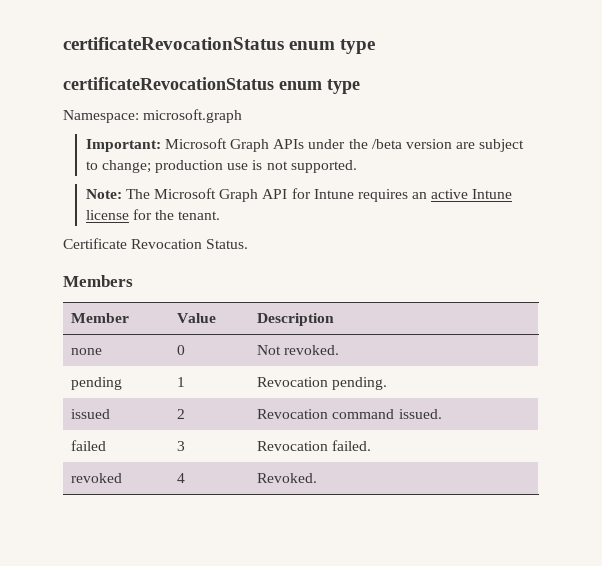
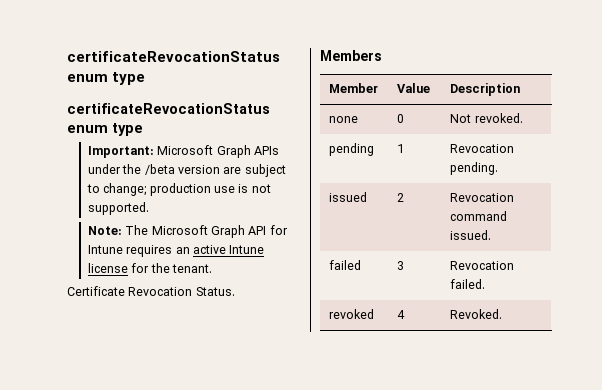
[63,109,243,123] // Namespace: microsoft.graph -> (143, 129) none

